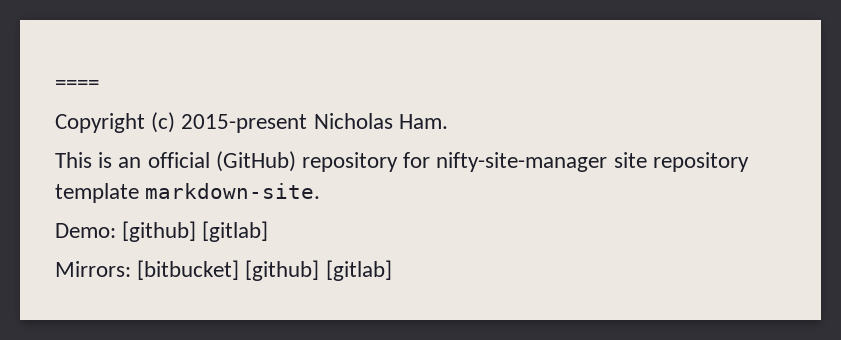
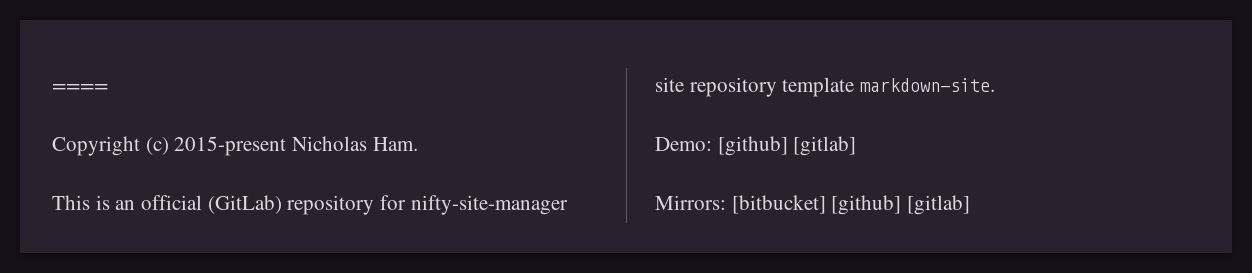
[215,151,296,172] (GitHub) -> [207,195,282,214] (GitLab)

